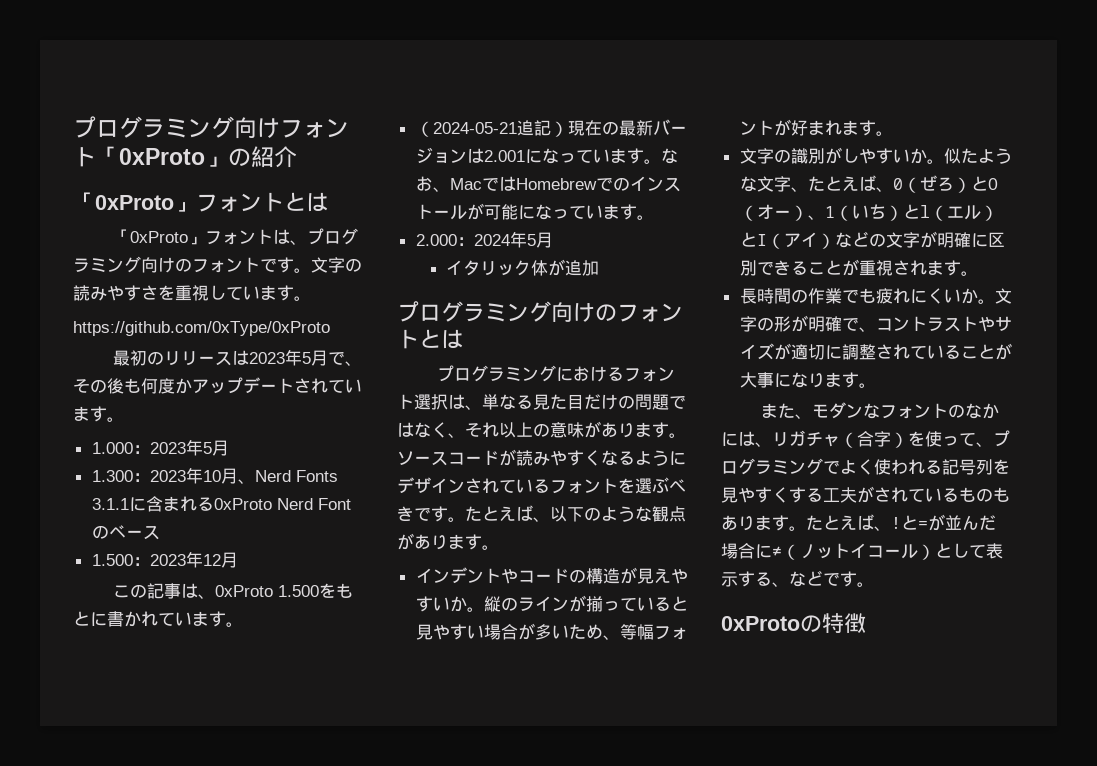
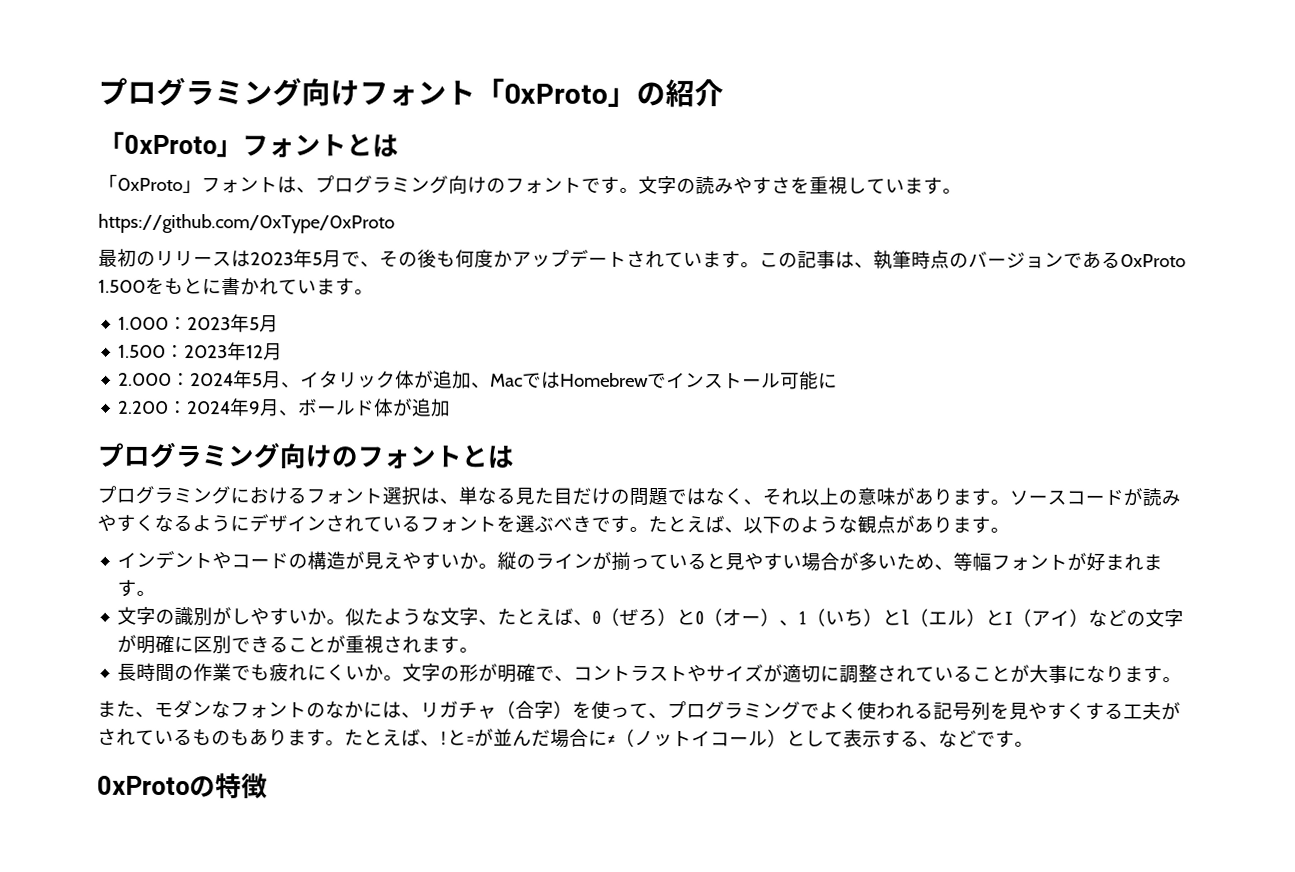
[91,439,229,456] [91,467,338,484] [91,496,351,512] [91,525,160,540] [91,551,238,568] [112,583,215,599] // 1.000：2023年5月 // 1.300：2023年10月、Nerd Fonts 3.1.1に含まれる0xProto Nerd Fontのベース // 1.500：2023年12月 // この記事は、 -> [759,250,1121,270] この記事は、執筆時点のバージョンである
[415,119,687,137] [415,147,678,164] [415,176,681,192] [415,203,654,220] （2024-05-21追記）現在の最新バージョンは2.001になっています。なお、MacではHomebrewでのインストールが可能になっています。 -> [118,314,280,333] [118,342,284,361] 1.000：2023年5月 // 1.500：2023年12月
(553, 240) // -> [281,382,302,389] 、
(600, 268) none -> [471,371,839,391] [118,398,452,417] 、MacではHomebrewでインストール可能に // 2.200：2024年9月、ボールド体が追加

